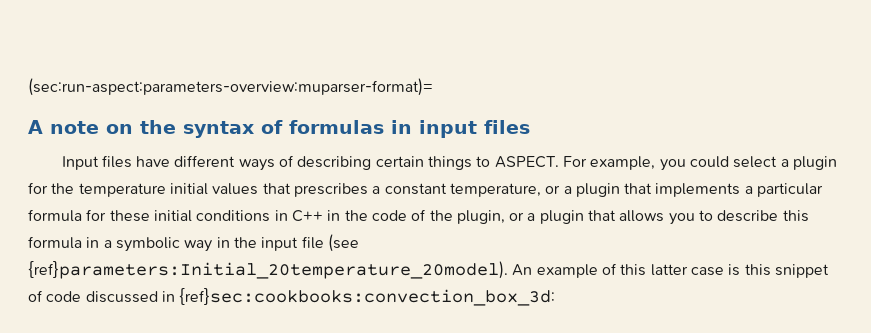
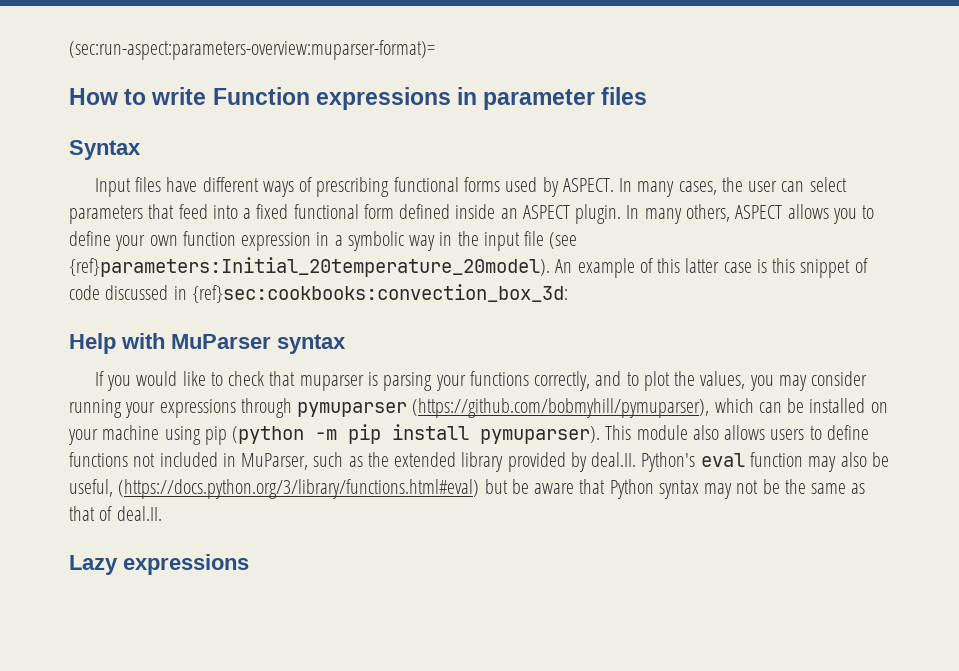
[28,120,530,138] A note on the syntax of formulas in input files -> [69,87,648,110] [69,140,141,160] How to write Function expressions in parameter files // Syntax
[297,156,837,171] [28,182,824,197] [28,209,809,225] [28,236,82,249] describing certain things to ASPECT. For example, you could select a plugin for the temperature initial values that prescribes a constant temperature, or a plugin that implements a particular formula for these initial conditions in C++ in the code of the plugin, or a plugin that allows you to describe this formula -> [316,177,847,197] [69,204,875,224] [69,231,312,251] prescribing functional forms used by ASPECT. In many cases, the user can select parameters that feed into a fixed functional form defined inside an ASPECT plugin. In many others, ASPECT allows you to define your own function expression
(556, 297) none -> [69,333,346,354] [94,371,868,391] [69,398,888,418] [68,424,869,445] [69,452,889,472] [69,479,866,499] [69,506,162,521] [69,554,249,575] // Help with MuParser syntax // If you would like to check that muparser is parsing your functions correctly, and to plot the values, you may consider running your expressions through pymuparser (https://github.com/bobmyhill/pymuparser), which can be installed on your machine using pip (python -m pip install pymuparser). This module also allows users to define functions not included in MuParser, such as the extended library provided by deal.II. Python's eval function may also be useful, (https://docs.python.org/3/library/functions.html#eval) but be aware that Python syntax may not be the same as that of deal.II. // Lazy expressions

